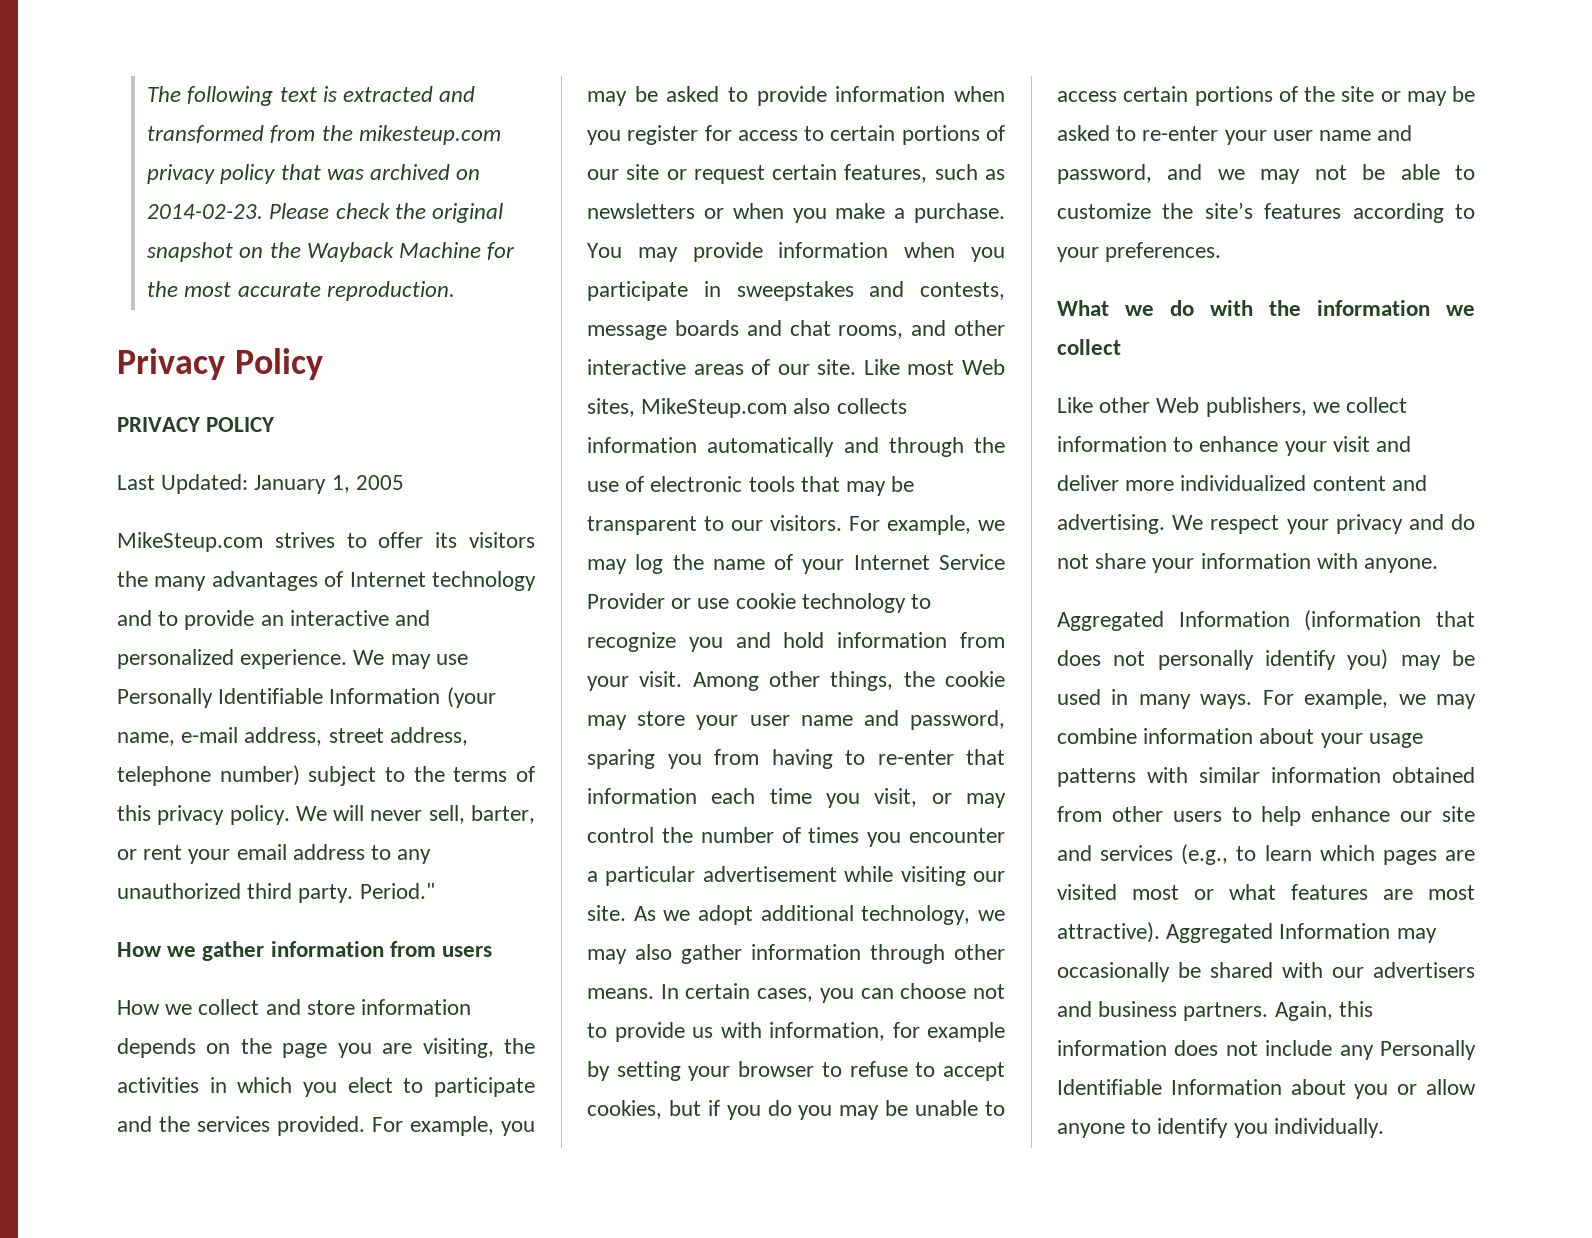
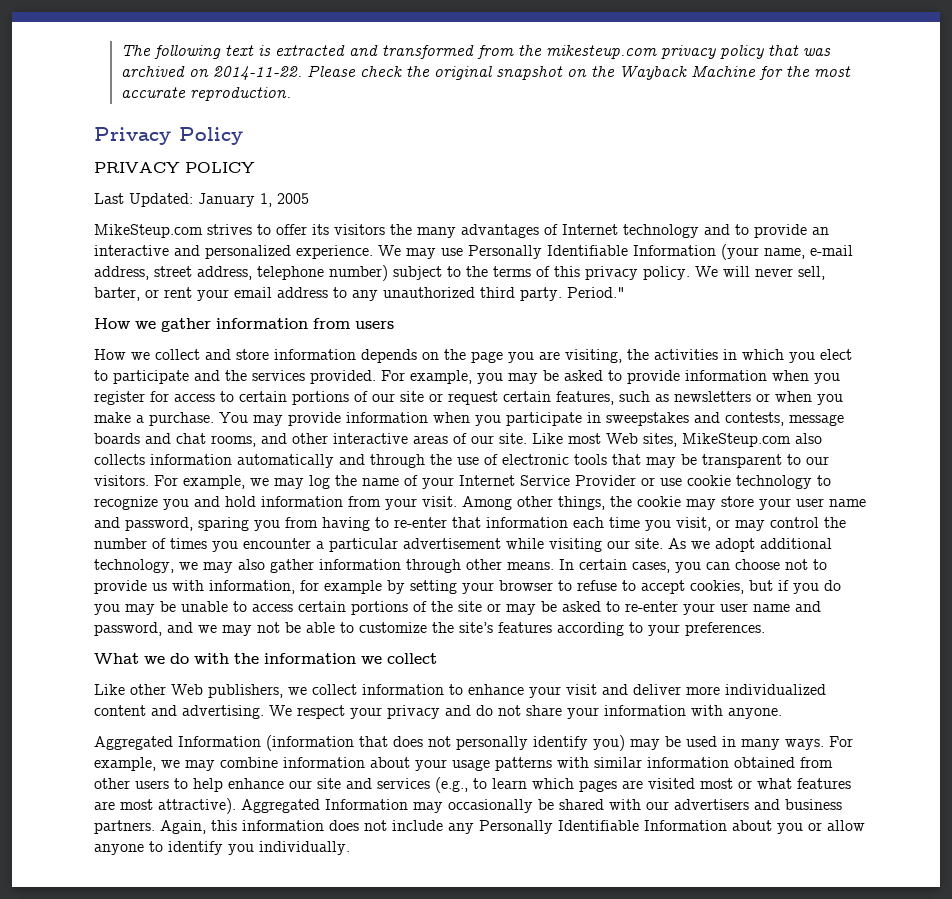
[147,204,264,219] 2014-02-23. -> [213,66,303,81] 2014-11-22.

